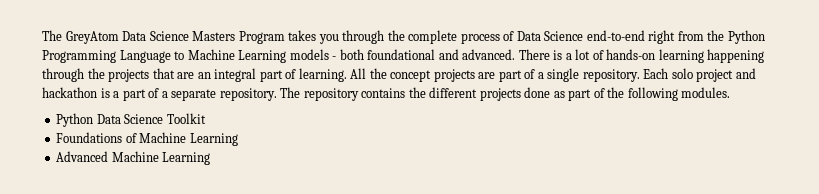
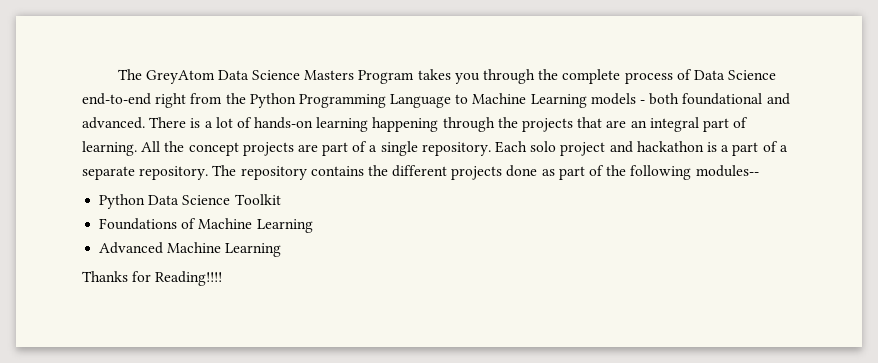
[681,87,731,98] modules. -> [695,165,759,177] modules--
(211, 158) none -> [82,271,223,286] // Thanks for Reading!!!!

